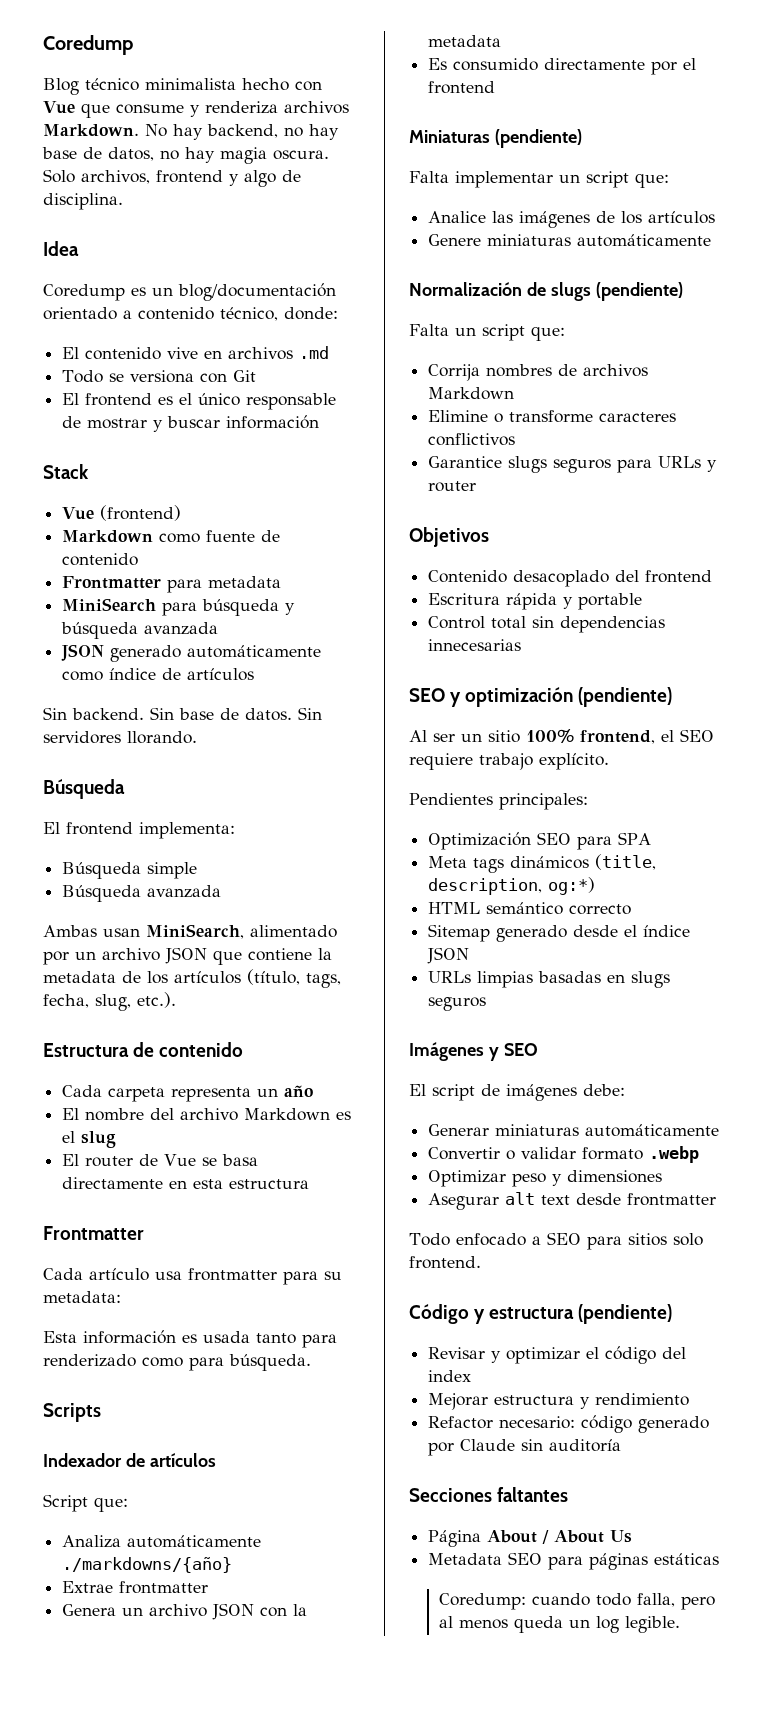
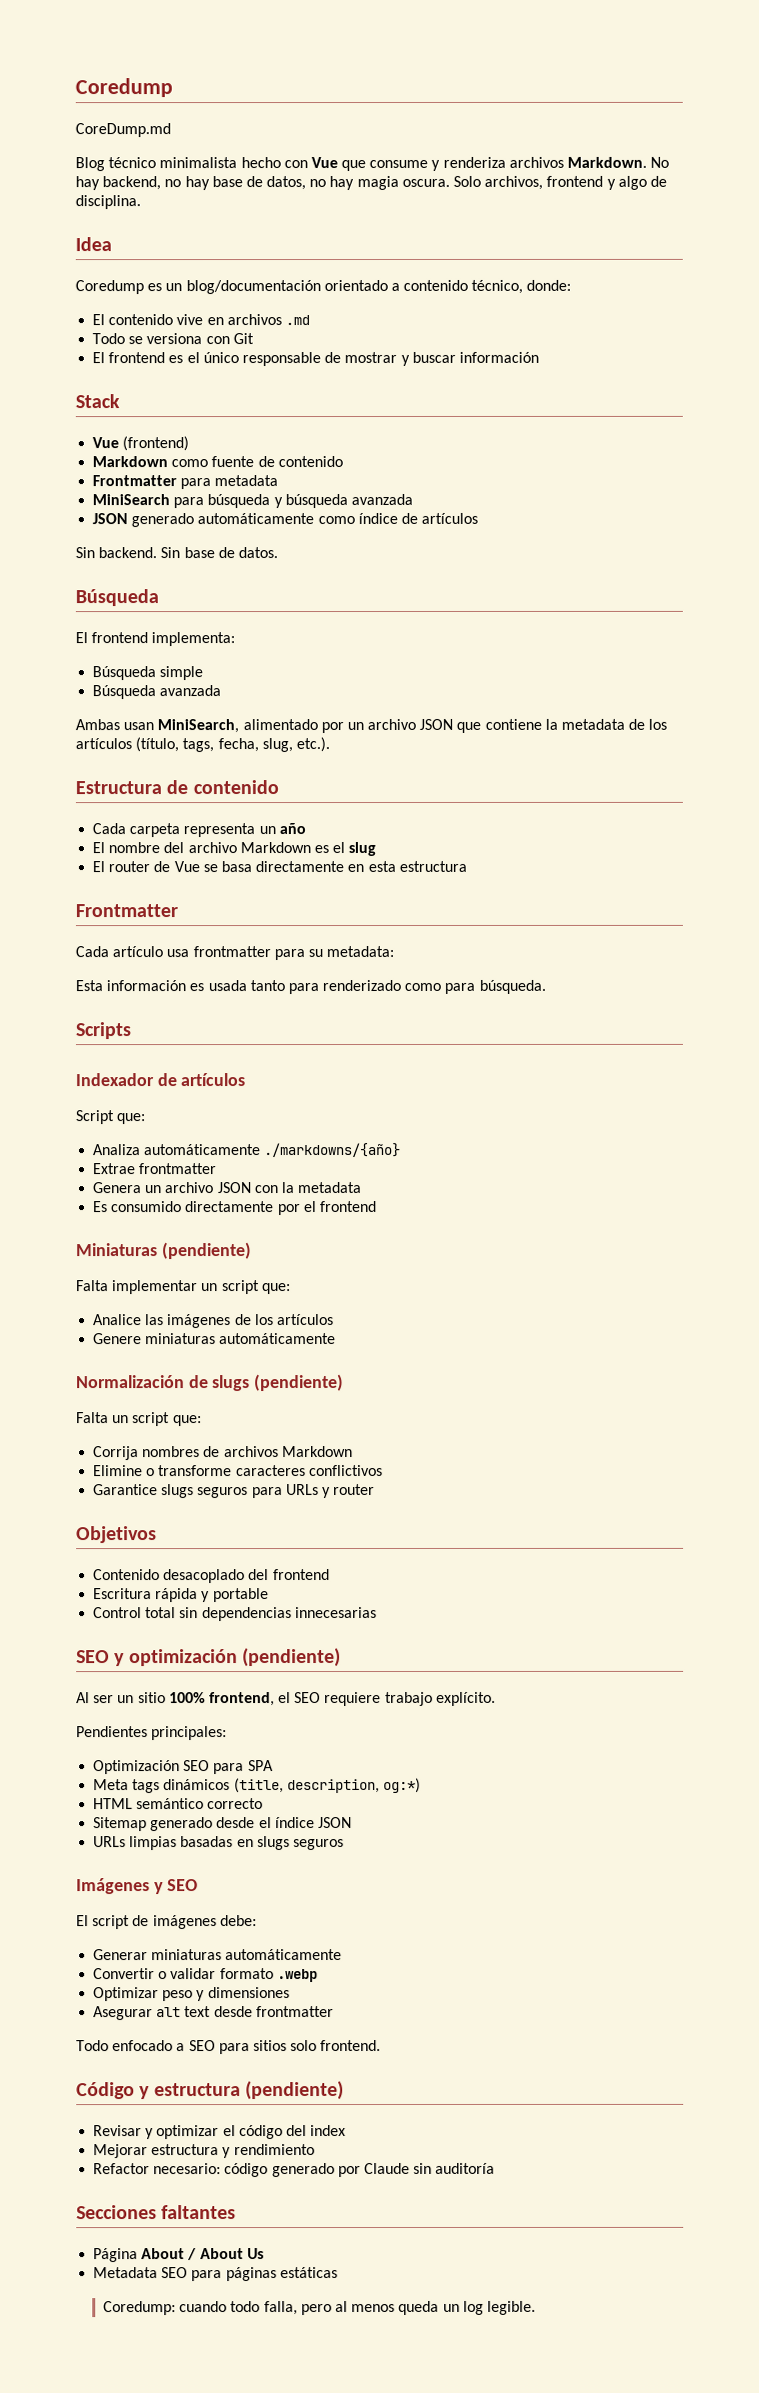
[43,35,133,55] Coredump -> [75,78,173,98] [75,123,171,138] Coredump // CoreDump.md
[298,707,322,720] [43,731,197,744] Sin servidores llorando. -> (278, 553) none

